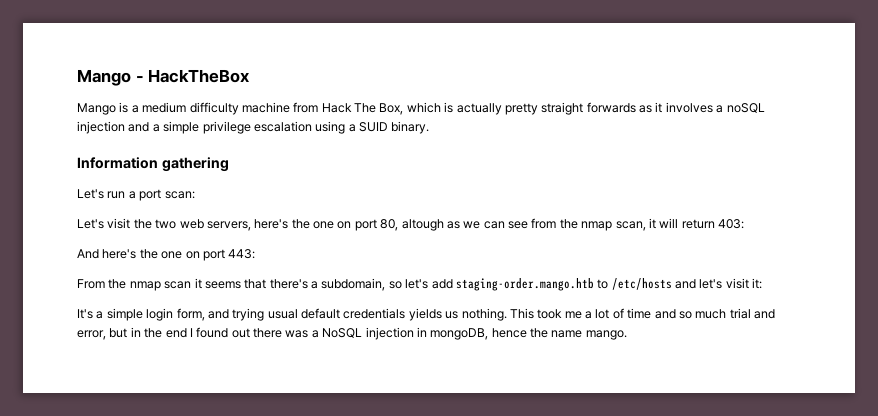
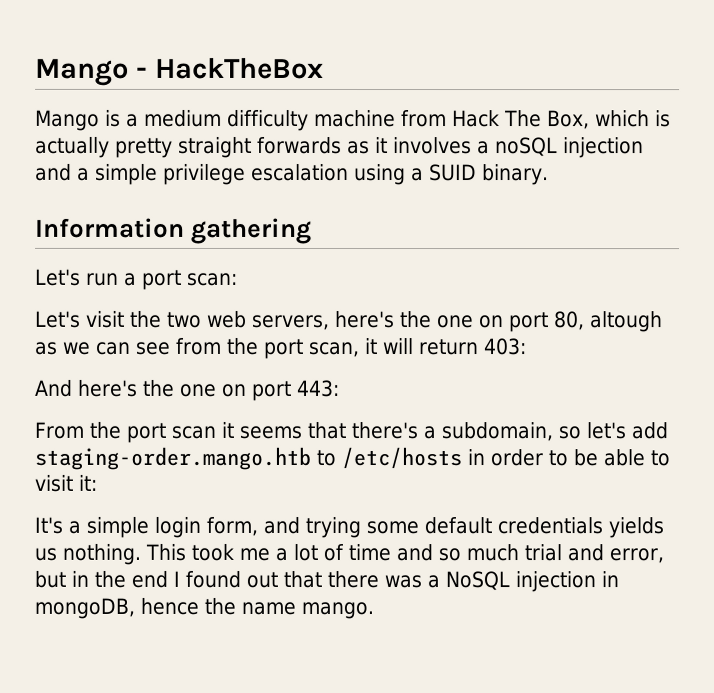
[581,221,613,231] nmap -> [263,338,304,359] port
[129,281,161,291] nmap -> [125,422,166,443] port
[675,279,723,289] and let's -> [467,449,670,467] in order to be able to
[267,309,298,319] usual -> [366,521,419,535] some
(250, 333) none -> [283,570,322,588] that

